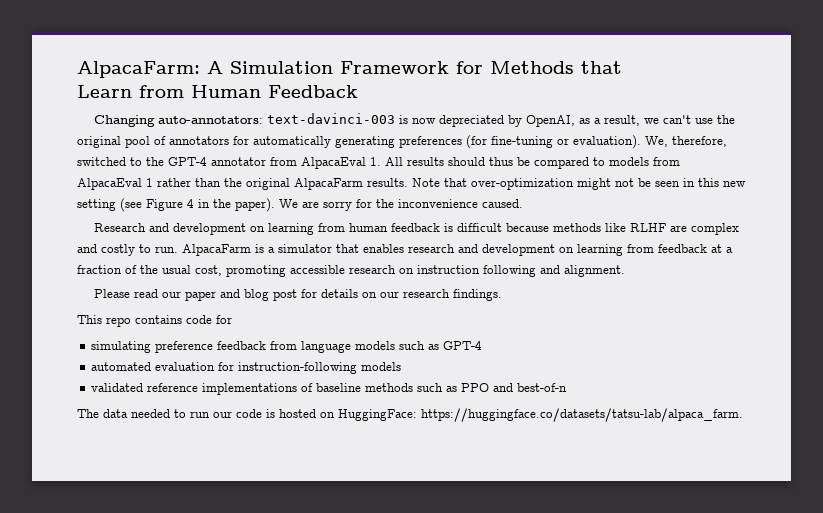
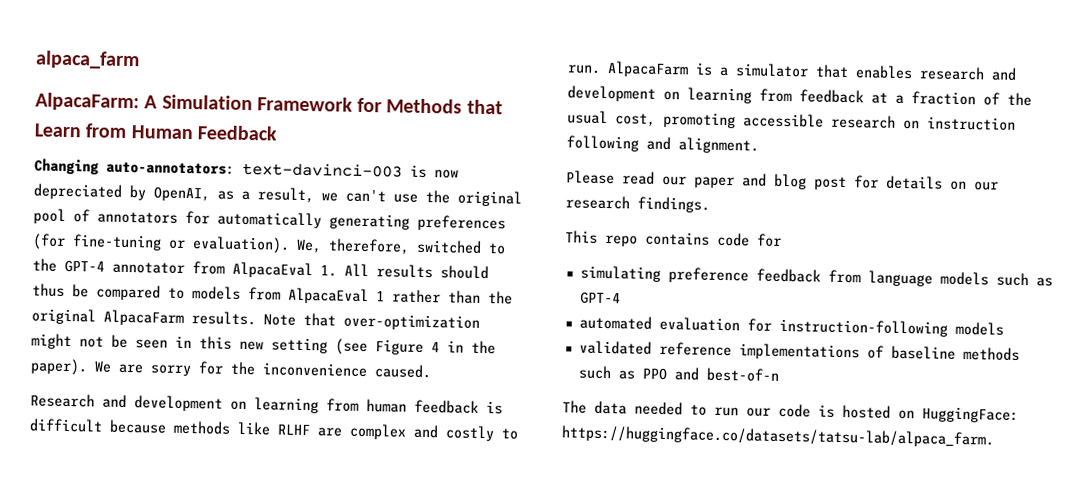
(77, 69) none -> [35,50,140,70] alpaca_farm //

